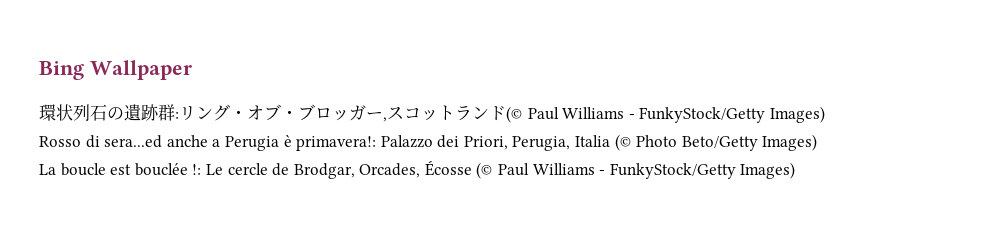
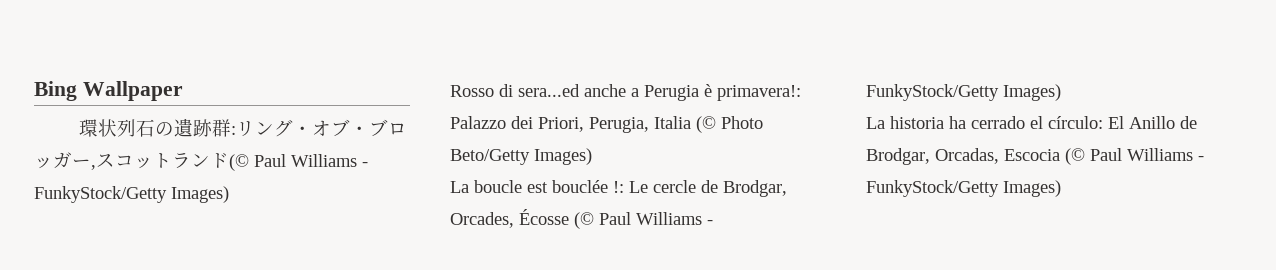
(796, 170) none -> [866,116,1197,129] [866,148,1204,165] [866,180,1061,197] // La historia ha cerrado el círculo: El Anillo de Brodgar, Orcadas, Escocia (© Paul Williams - FunkyStock/Getty Images)

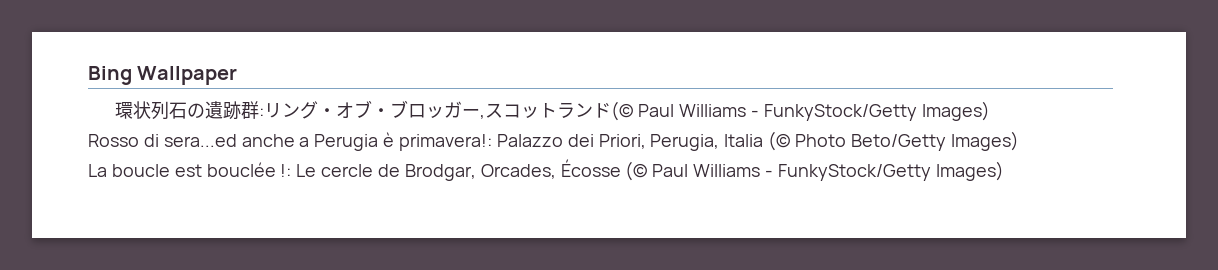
[866,116,1197,129] [866,148,1204,165] [866,180,1061,197] // La historia ha cerrado el círculo: El Anillo de Brodgar, Orcadas, Escocia (© Paul Williams - FunkyStock/Getty Images) -> (1004, 171) none

